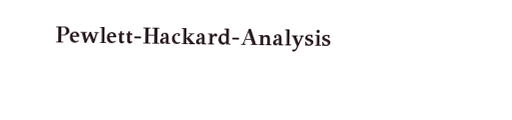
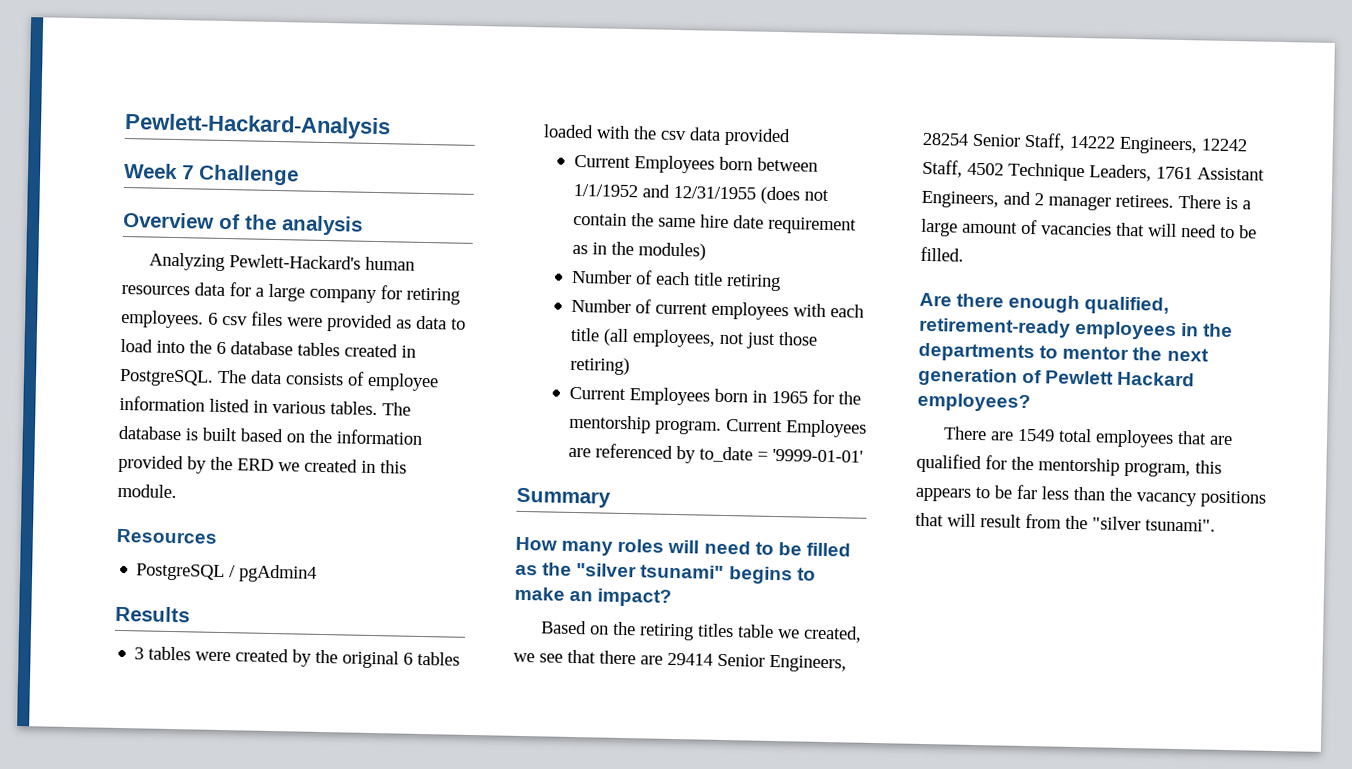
(332, 39) none -> [123,162,299,186] [123,211,363,236] [148,252,415,271] [121,282,460,305] [121,309,466,333] [120,338,416,358] [119,368,439,392] [119,395,411,416] [118,425,423,445] [118,454,407,474] [117,483,177,499] [116,528,217,544] [136,563,318,583] [115,605,190,623] [134,646,461,669] [543,124,792,147] [573,154,818,174] [572,183,829,205] [572,212,857,235] [571,241,706,261] [571,269,781,292] [570,298,864,321] [569,327,818,349] [569,356,630,376] [568,386,861,406] [568,414,867,438] [567,443,863,464] [516,487,611,508] [515,536,851,557] [515,562,816,585] [514,586,673,607] [540,620,862,643] [513,649,847,673] [922,132,1247,155] [922,159,1265,182] [921,190,1251,211] [921,218,1257,239] [920,246,964,262] [919,292,1170,315] [919,317,1234,340] [918,342,1209,363] [918,367,1196,387] [917,392,1031,413] [942,426,1233,448] [916,453,1222,478] [915,484,1266,508] [915,512,1216,532] // Week 7 Challenge // Overview of the analysis // Analyzing Pewlett-Hackard's human resources data for a large company for retiring employees. 6 csv files were provided as data to load into the 6 database tables created in PostgreSQL. The data consists of employee information listed in various tables. The database is built based on the information provided by the ERD we created in this module. // Resources // PostgreSQL / pgAdmin4 // Results // 3 tables were created by the original 6 tables loaded with the csv data provided // Current Employees born between 1/1/1952 and 12/31/1955 (does not contain the same hire date requirement as in the modules) // Number of each title retiring // Number of current employees with each title (all employees, not just those retiring) // Current Employees born in 1965 for the mentorship program. Current Employees are referenced by to_date = '9999-01-01' // Summary // How many roles will need to be filled as the "silver tsunami" begins to make an impact? // Based on the retiring titles table we created, we see that there are 29414 Senior Engineers, 28254 Senior Staff, 14222 Engineers, 12242 Staff, 4502 Technique Leaders, 1761 Assistant Engineers, and 2 manager retirees. There is a large amount of vacancies that will need to be filled. // Are there enough qualified, retirement-ready employees in the departments to mentor the next generation of Pewlett Hackard employees? // There are 1549 total employees that are qualified for the mentorship program, this appears to be far less than the vacancy positions that will result from the "silver tsunami".

